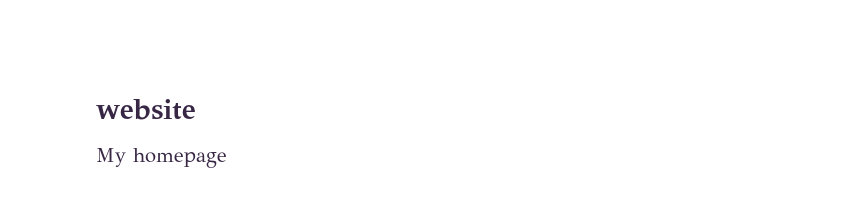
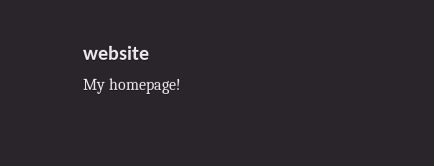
[133,148,227,168] homepage -> [108,77,183,94] homepage!

